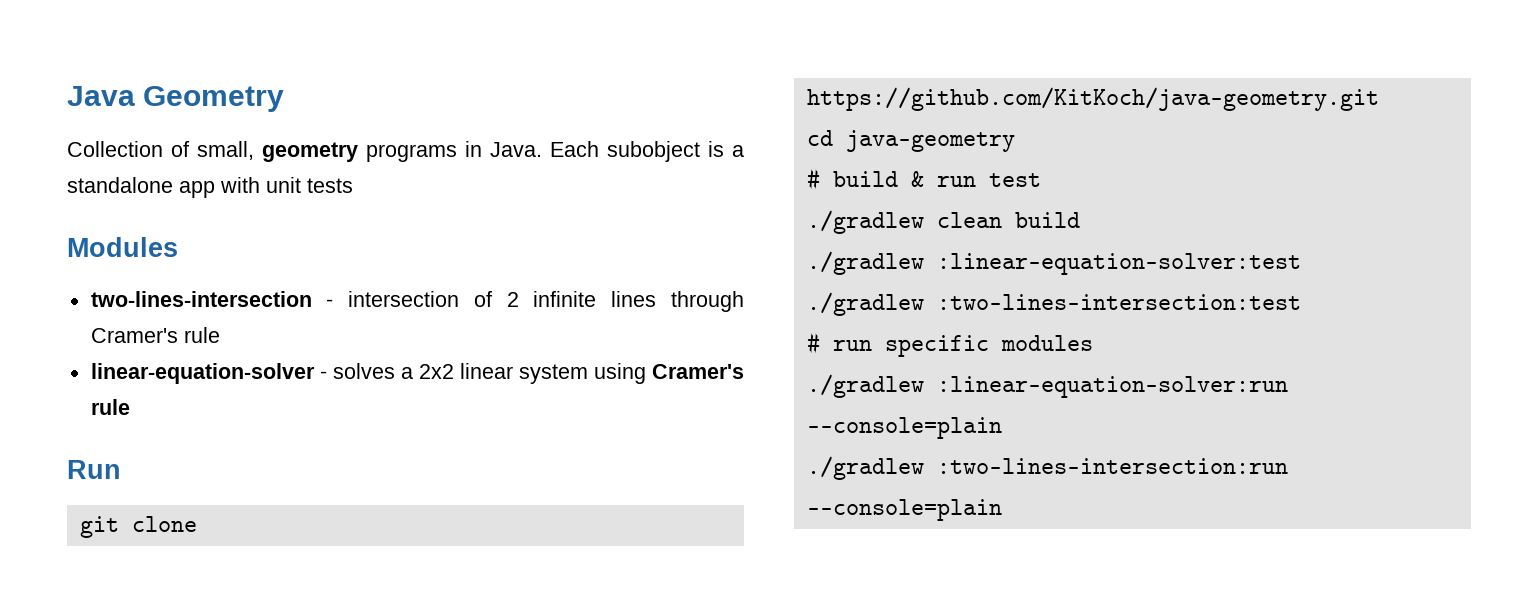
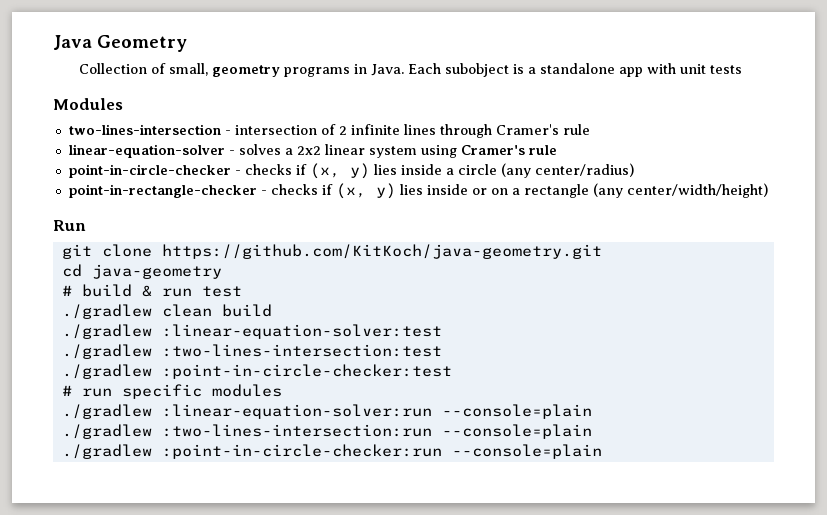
(130, 407) none -> [68,163,634,179] [68,183,768,199] // point-in-circle-checker - checks if (x, y) lies inside a circle (any center/radius) // point-in-rectangle-checker - checks if (x, y) lies inside or on a rectangle (any center/width/height)
(1301, 302) none -> [61,364,452,379] // ./gradlew :point-in-circle-checker:test
(1002, 510) none -> [61,444,602,459] // ./gradlew :point-in-circle-checker:run --console=plain

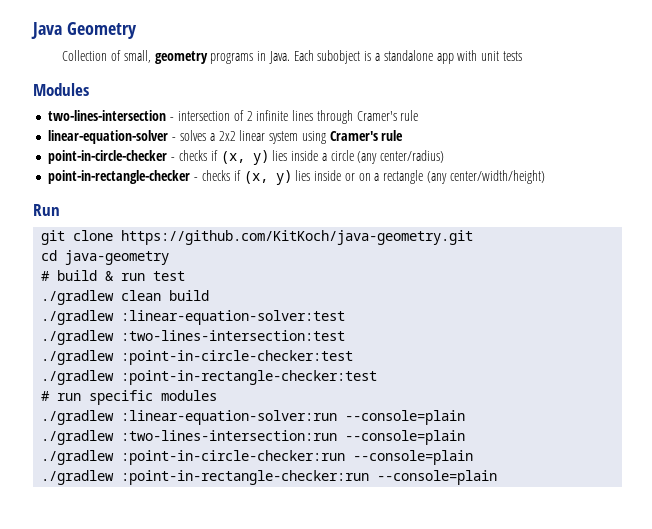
(452, 371) none -> [41,370,378,385] // ./gradlew :point-in-rectangle-checker:test
(602, 451) none -> [41,470,498,485] // ./gradlew :point-in-rectangle-checker:run --console=plain

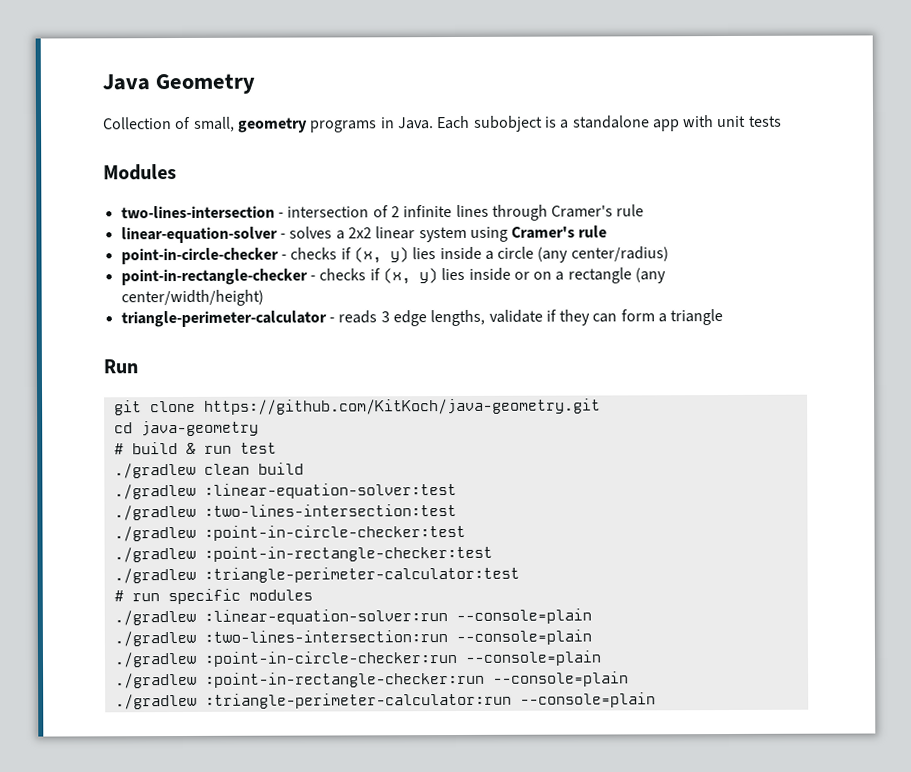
(545, 177) none -> [120,309,724,328] // triangle-perimeter-calculator - reads 3 edge lengths, validate if they can form a triangle
(378, 377) none -> [113,566,520,584] // ./gradlew :triangle-perimeter-calculator:test
(498, 477) none -> [114,692,656,710] // ./gradlew :triangle-perimeter-calculator:run --console=plain

